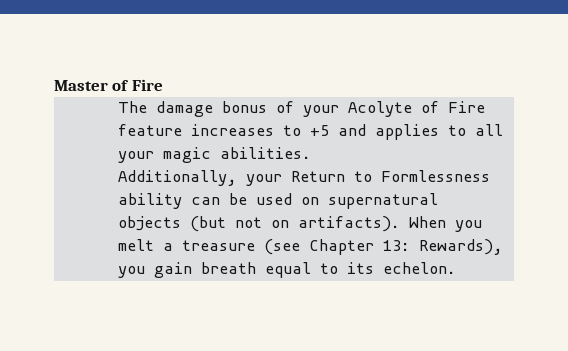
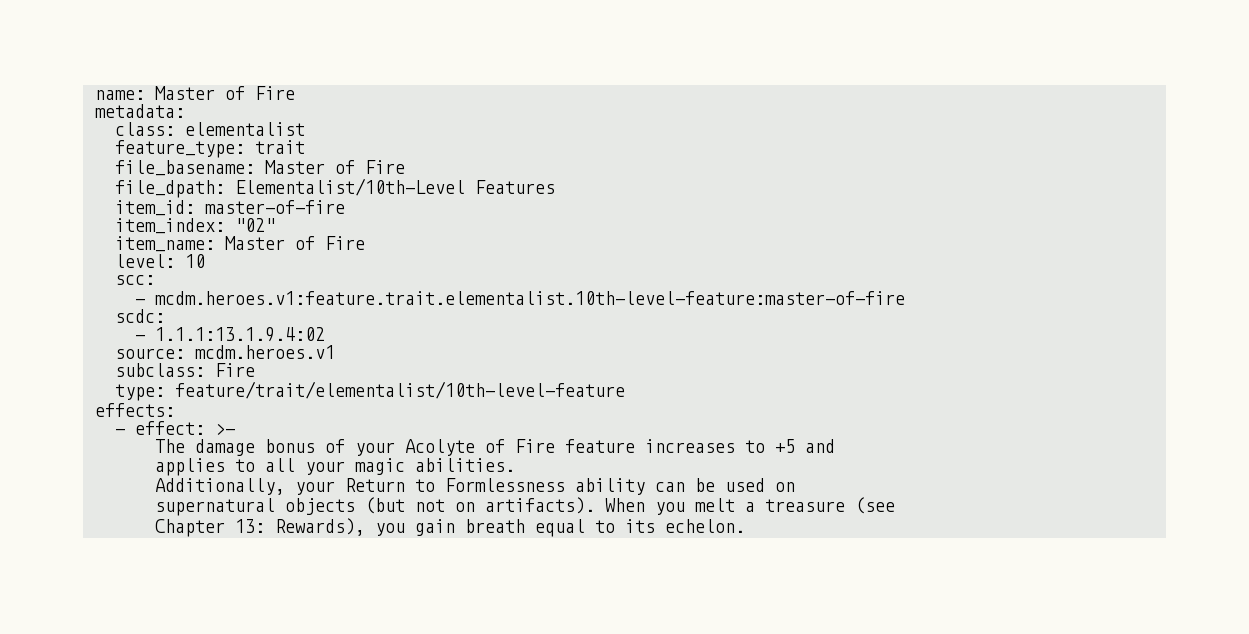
[54,79,163,91] Master of Fire -> [94,86,295,100] [94,104,185,118] [114,122,305,136] [114,140,305,158] [114,160,405,176] [114,178,555,198] [114,200,345,216] [114,218,275,234] [114,236,365,252] [114,254,205,268] [114,275,155,285] [134,291,905,305] [114,309,165,323] [134,327,325,342] [114,345,335,359] [114,363,255,377] [114,381,625,401] [94,403,175,417] [114,421,235,435] name: Master of Fire // metadata: // class: elementalist // feature_type: trait // file_basename: Master of Fire // file_dpath: Elementalist/10th-Level Features // item_id: master-of-fire // item_index: "02" // item_name: Master of Fire // level: 10 // scc: // - mcdm.heroes.v1:feature.trait.elementalist.10th-level-feature:master-of-fire // scdc: // - 1.1.1:13.1.9.4:02 // source: mcdm.heroes.v1 // subclass: Fire // type: feature/trait/elementalist/10th-level-feature // effects: // - effect: >-
(366, 130) none -> (835, 446) //
(319, 201) none -> (795, 487) //
(300, 247) none -> (895, 505) //

